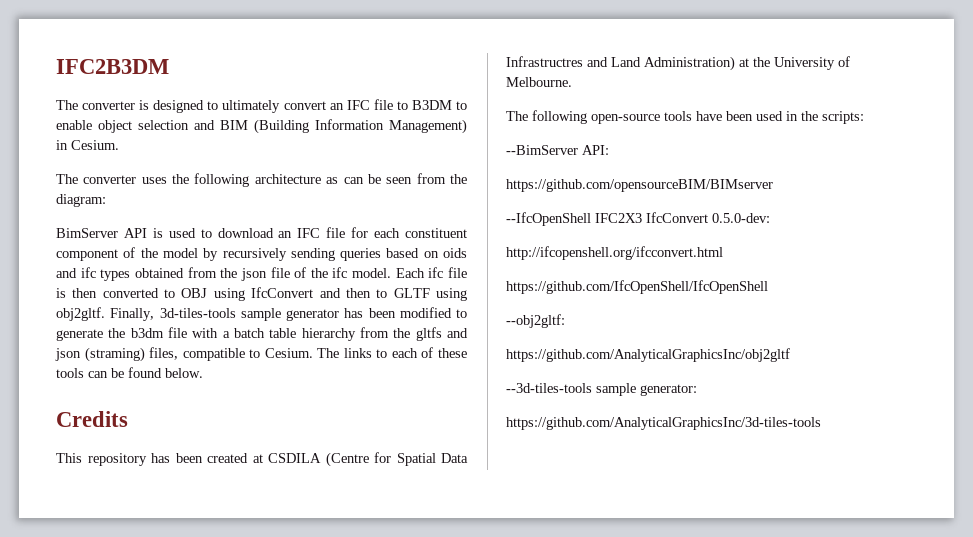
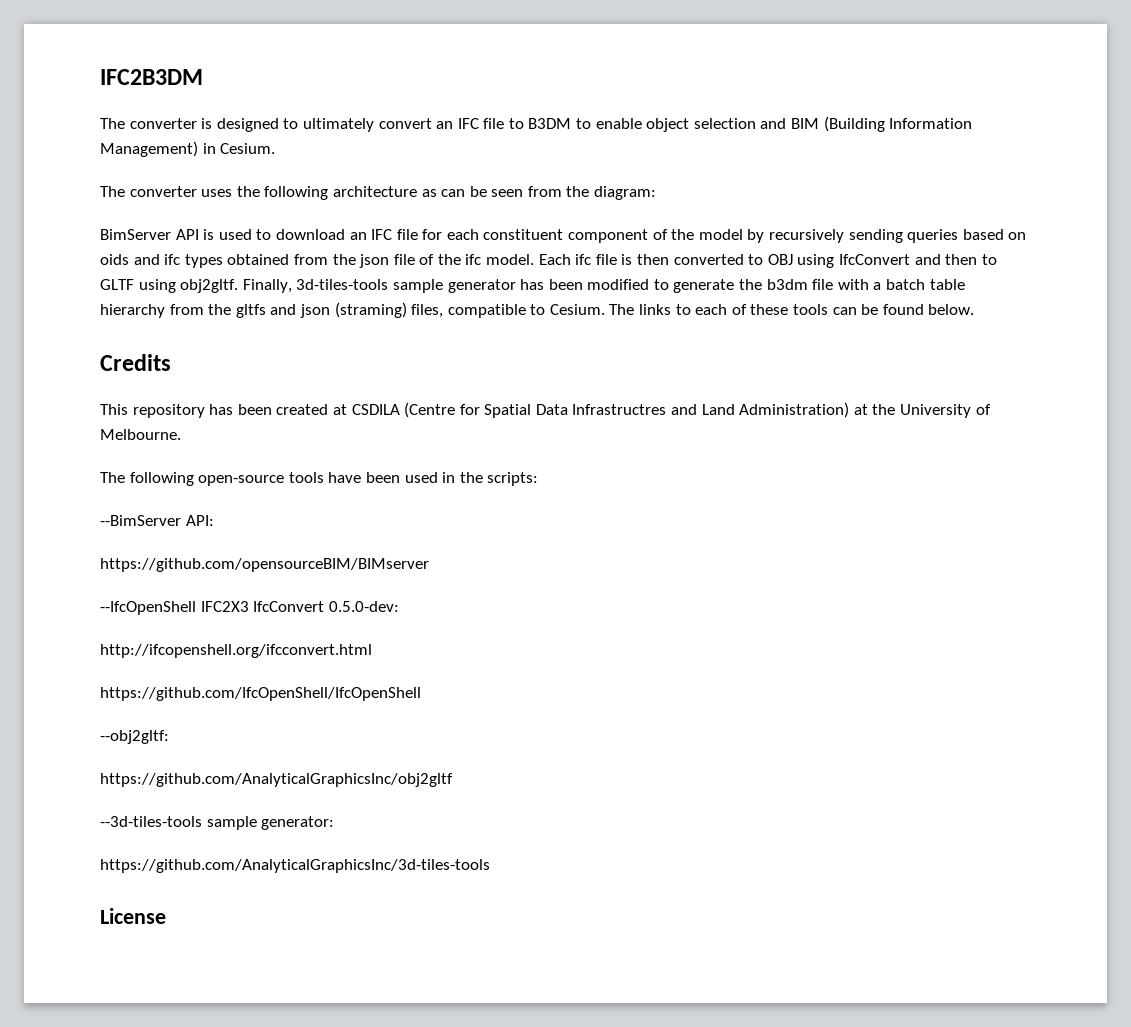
(821, 423) none -> [100,908,166,924] // License

